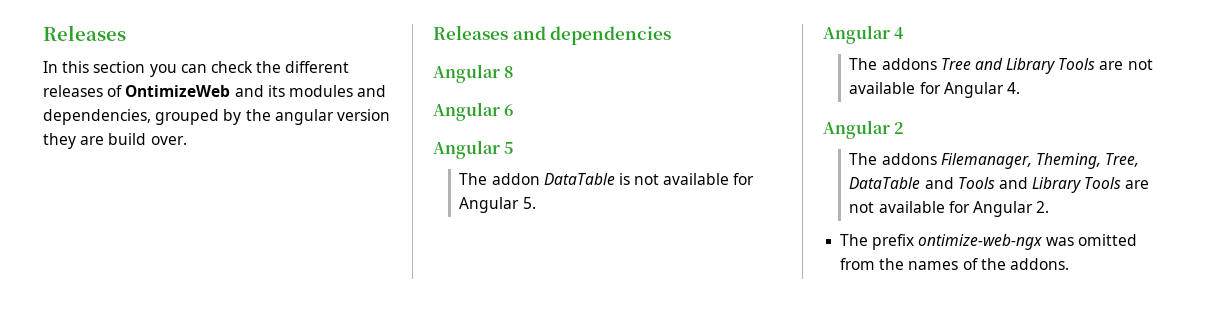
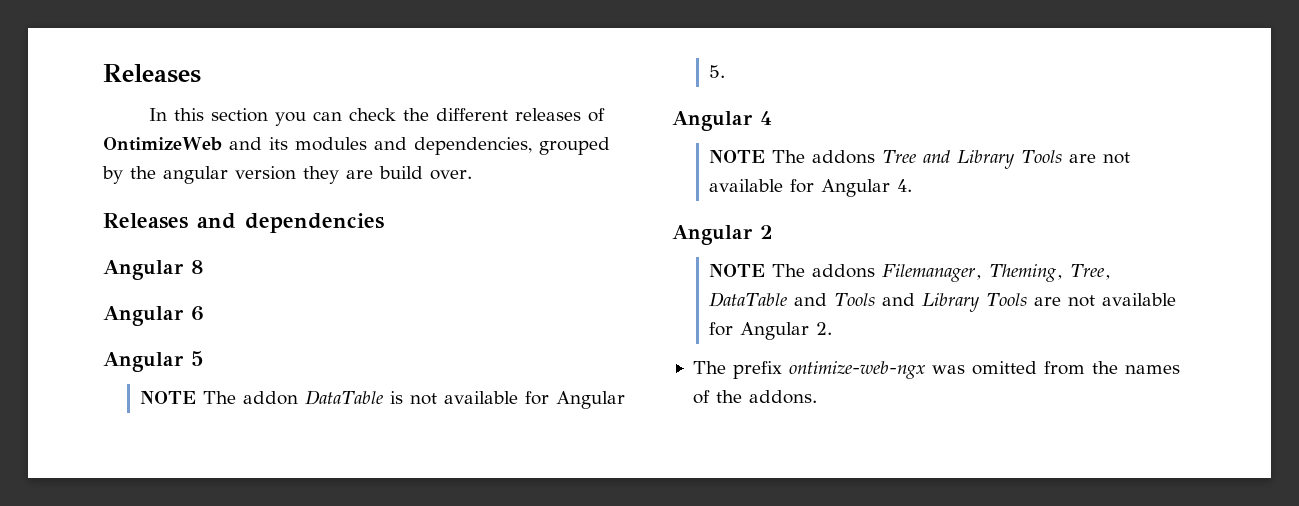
(515, 148) none -> [140,391,197,404] NOTE
(905, 33) none -> [709,150,766,163] NOTE
(905, 128) none -> [709,264,766,277] NOTE

